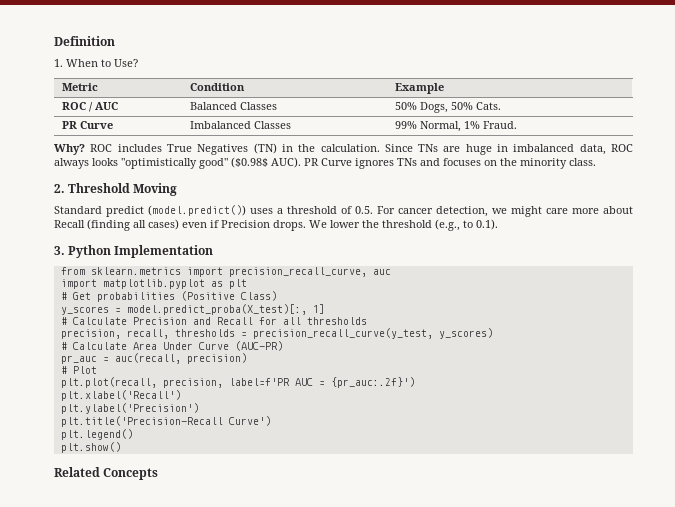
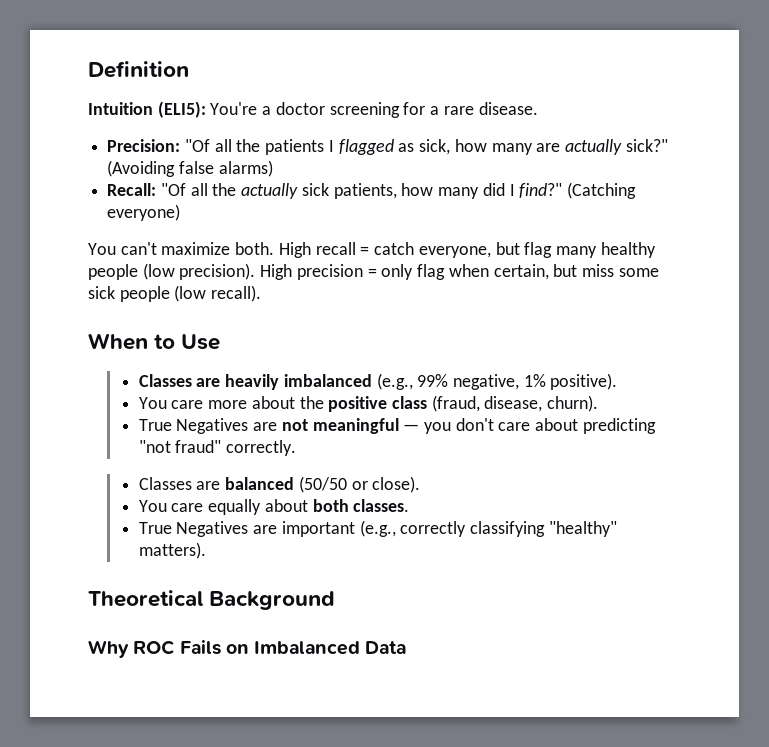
[54,59,138,67] [61,83,98,91] [189,83,245,91] [394,83,444,94] [61,102,118,112] [189,102,277,110] [394,102,501,113] [61,121,113,129] [189,121,291,129] [394,121,517,132] [54,143,633,155] [54,157,596,169] [54,183,178,196] [54,205,633,217] [54,219,498,231] [54,245,214,258] [60,267,391,277] [60,279,247,289] [60,291,277,302] [60,304,325,315] [60,317,367,325] [60,328,493,339] [60,341,283,351] [60,353,247,364] [60,366,97,374] [60,377,415,388] [60,390,181,401] [60,403,199,414] [60,416,271,427] [60,429,133,440] [60,442,121,453] [54,467,159,480] 1. When to Use? // Metric | Condition | Example // ROC / AUC | Balanced Classes | 50% Dogs, 50% Cats. // PR Curve | Imbalanced Classes | 99% Normal, 1% Fraud. // Why? ROC includes True Negatives (TN) in the calculation. Since TNs are huge in imbalanced data, ROC always looks "optimistically good" ($0.98$ AUC). PR Curve ignores TNs and focuses on the minority class. // 2. Threshold Moving // Standard predict (model.predict()) uses a threshold of 0.5. For cancer detection, we might care more about Recall (finding all cases) even if Precision drops. We lower the threshold (e.g., to 0.1). // 3. Python Implementation // from sklearn.metrics import precision_recall_curve, auc // import matplotlib.pyplot as plt // # Get probabilities (Positive Class) // y_scores = model.predict_proba(X_test)[:, 1] // # Calculate Precision and Recall for all thresholds // precision, recall, thresholds = precision_recall_curve(y_test, y_scores) // # Calculate Area Under Curve (AUC-PR) // pr_auc = auc(recall, precision) // # Plot // plt.plot(recall, precision, label=f'PR AUC = {pr_auc:.2f}') // plt.xlabel('Recall') // plt.ylabel('Precision') // plt.title('Precision-Recall Curve') // plt.legend() // plt.show() // Related Concepts -> [88,101,538,118] [107,139,668,155] [107,160,273,177] [107,182,636,199] [107,204,181,221] [88,242,656,258] [88,263,659,280] [88,285,262,302] [88,333,221,350] [138,373,618,390] [138,395,599,412] [138,418,656,434] [138,440,297,456] [138,476,421,493] [138,499,410,515] [138,520,617,537] [138,542,206,559] [88,590,336,610] [88,640,407,658] Intuition (ELI5): You're a doctor screening for a rare disease. // Precision: "Of all the patients I flagged as sick, how many are actually sick?" (Avoiding false alarms) // Recall: "Of all the actually sick patients, how many did I find?" (Catching everyone) // You can't maximize both. High recall = catch everyone, but flag many healthy people (low precision). High precision = only flag when certain, but miss some sick people (low recall). // When to Use // Classes are heavily imbalanced (e.g., 99% negative, 1% positive). // You care more about the positive class (fraud, disease, churn). // True Negatives are not meaningful — you don't care about predicting "not fraud" correctly. // Classes are balanced (50/50 or close). // You care equally about both classes. // True Negatives are important (e.g., correctly classifying "healthy" matters). // Theoretical Background // Why ROC Fails on Imbalanced Data

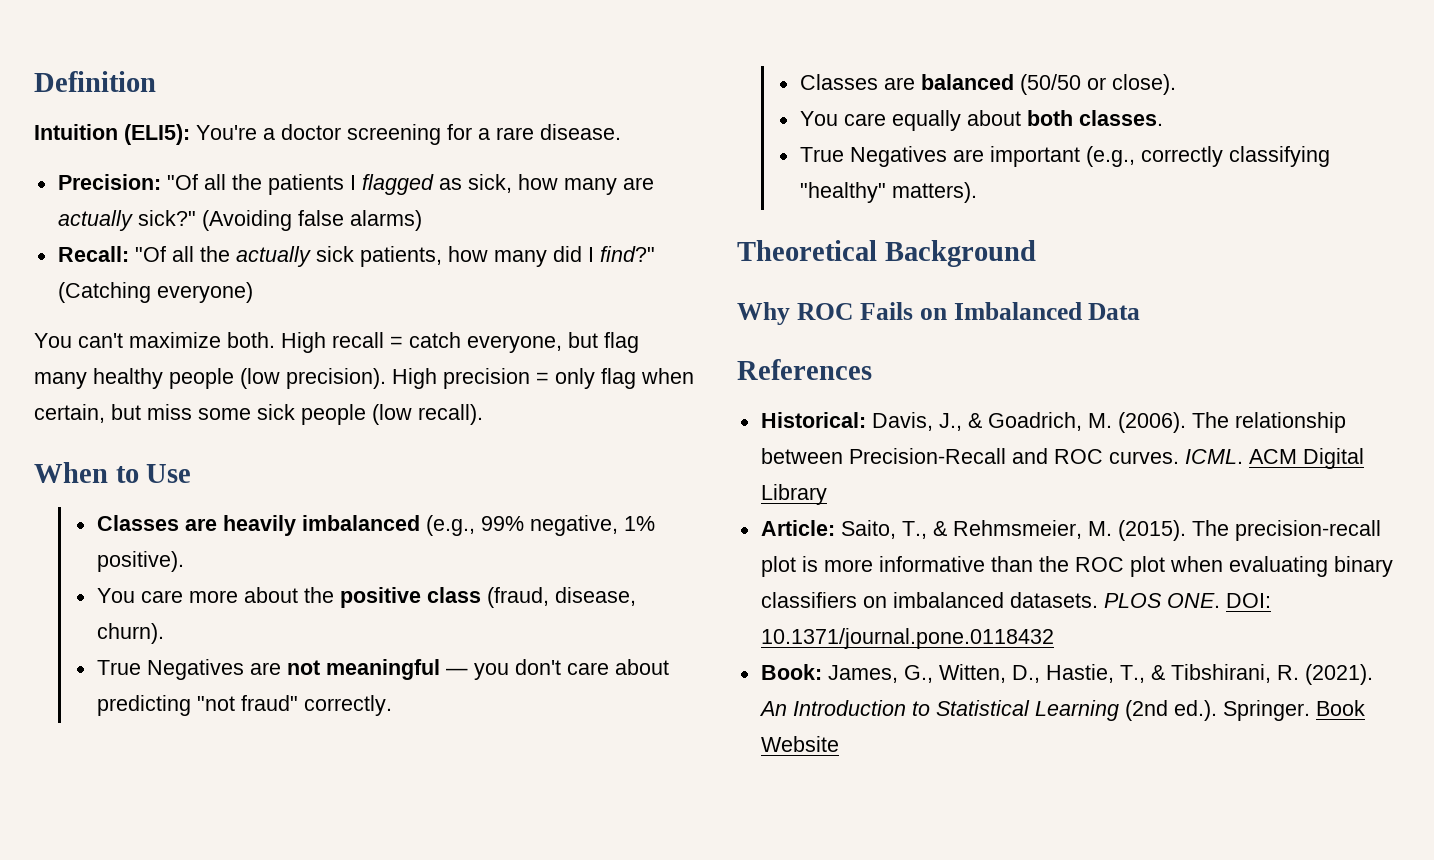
(407, 647) none -> [737,359,872,380] [760,412,1346,433] [760,448,1364,469] [760,484,827,505] [760,520,1381,541] [760,556,1393,577] [760,592,1271,608] [760,628,1054,649] [760,664,1373,685] [758,700,1365,721] [760,736,839,752] // References // Historical: Davis, J., & Goadrich, M. (2006). The relationship between Precision-Recall and ROC curves. ICML. ACM Digital Library // Article: Saito, T., & Rehmsmeier, M. (2015). The precision-recall plot is more informative than the ROC plot when evaluating binary classifiers on imbalanced datasets. PLOS ONE. DOI: 10.1371/journal.pone.0118432 // Book: James, G., Witten, D., Hastie, T., & Tibshirani, R. (2021). An Introduction to Statistical Learning (2nd ed.). Springer. Book Website

